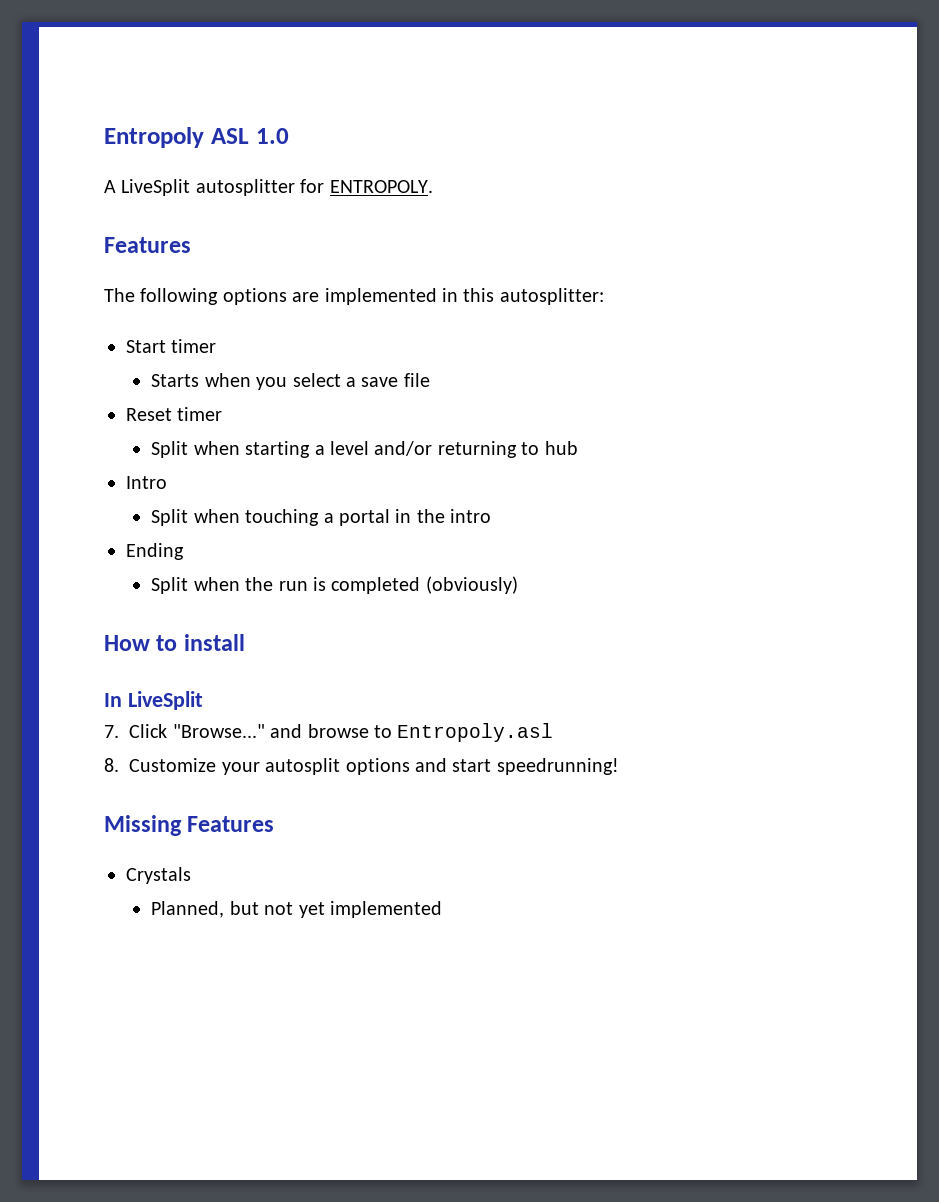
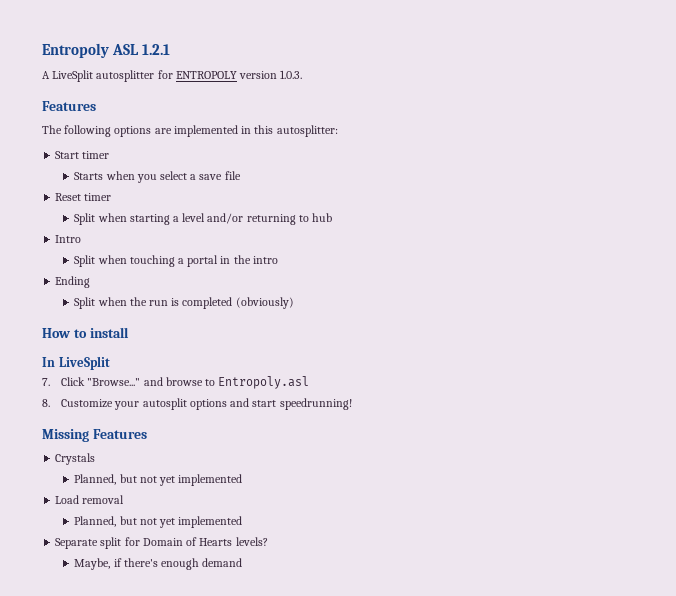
[255,128,289,144] 1.0 -> [142,44,171,55] 1.2.1
[329,180,433,193] ENTROPOLY. -> [175,70,303,79] ENTROPOLY version 1.0.3.
(443, 909) none -> [55,495,125,504] [74,516,243,528] [55,537,268,549] [74,558,243,570] // Load removal // Planned, but not yet implemented // Separate split for Domain of Hearts levels? // Maybe, if there's enough demand

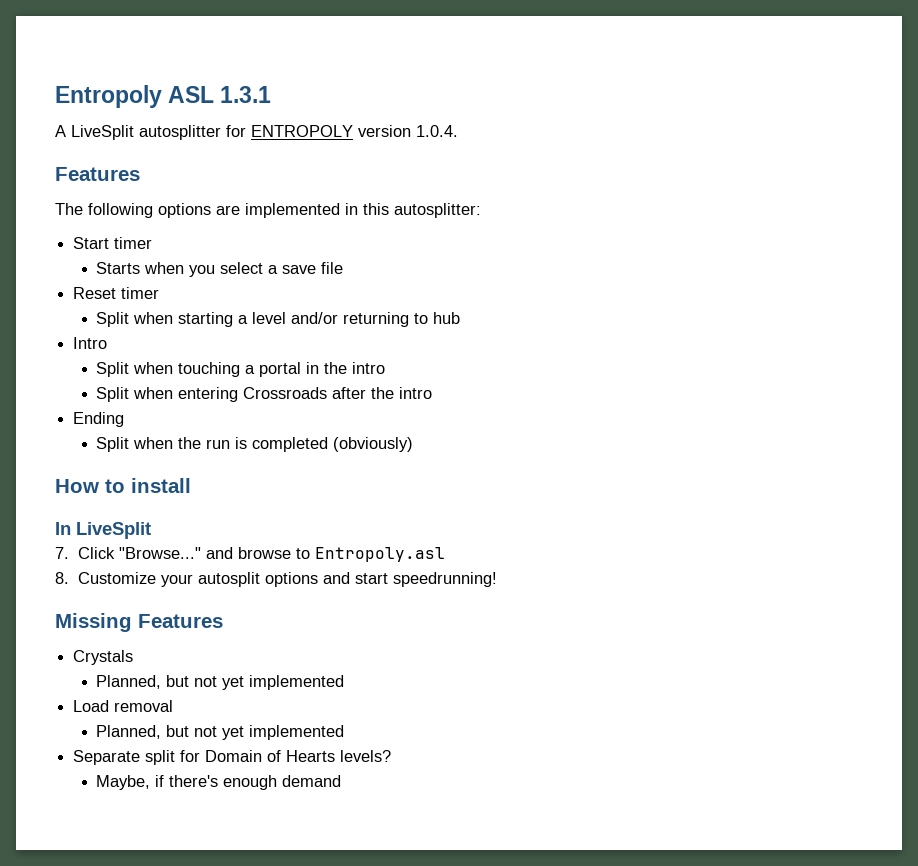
[142,44,171,55] 1.2.1 -> [220,86,272,103] 1.3.1
[280,70,303,79] 1.0.3. -> [416,125,458,137] 1.0.4.
(278, 260) none -> [96,387,433,402] // Split when entering Crossroads after the intro

